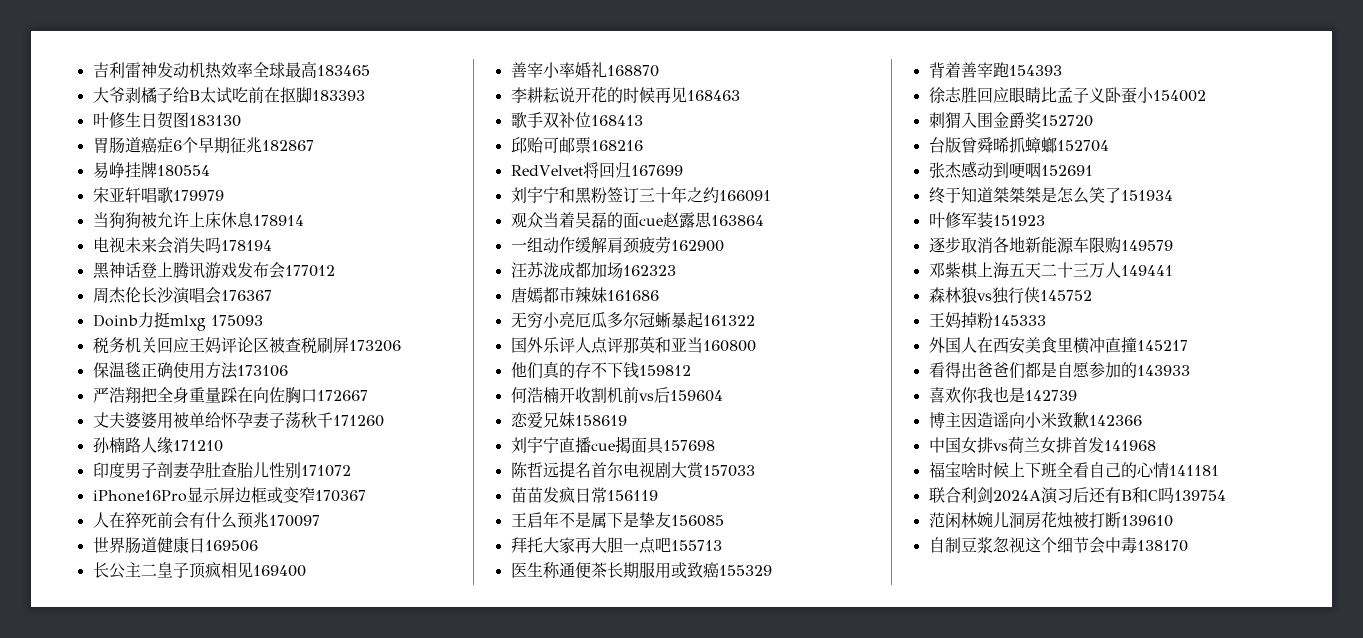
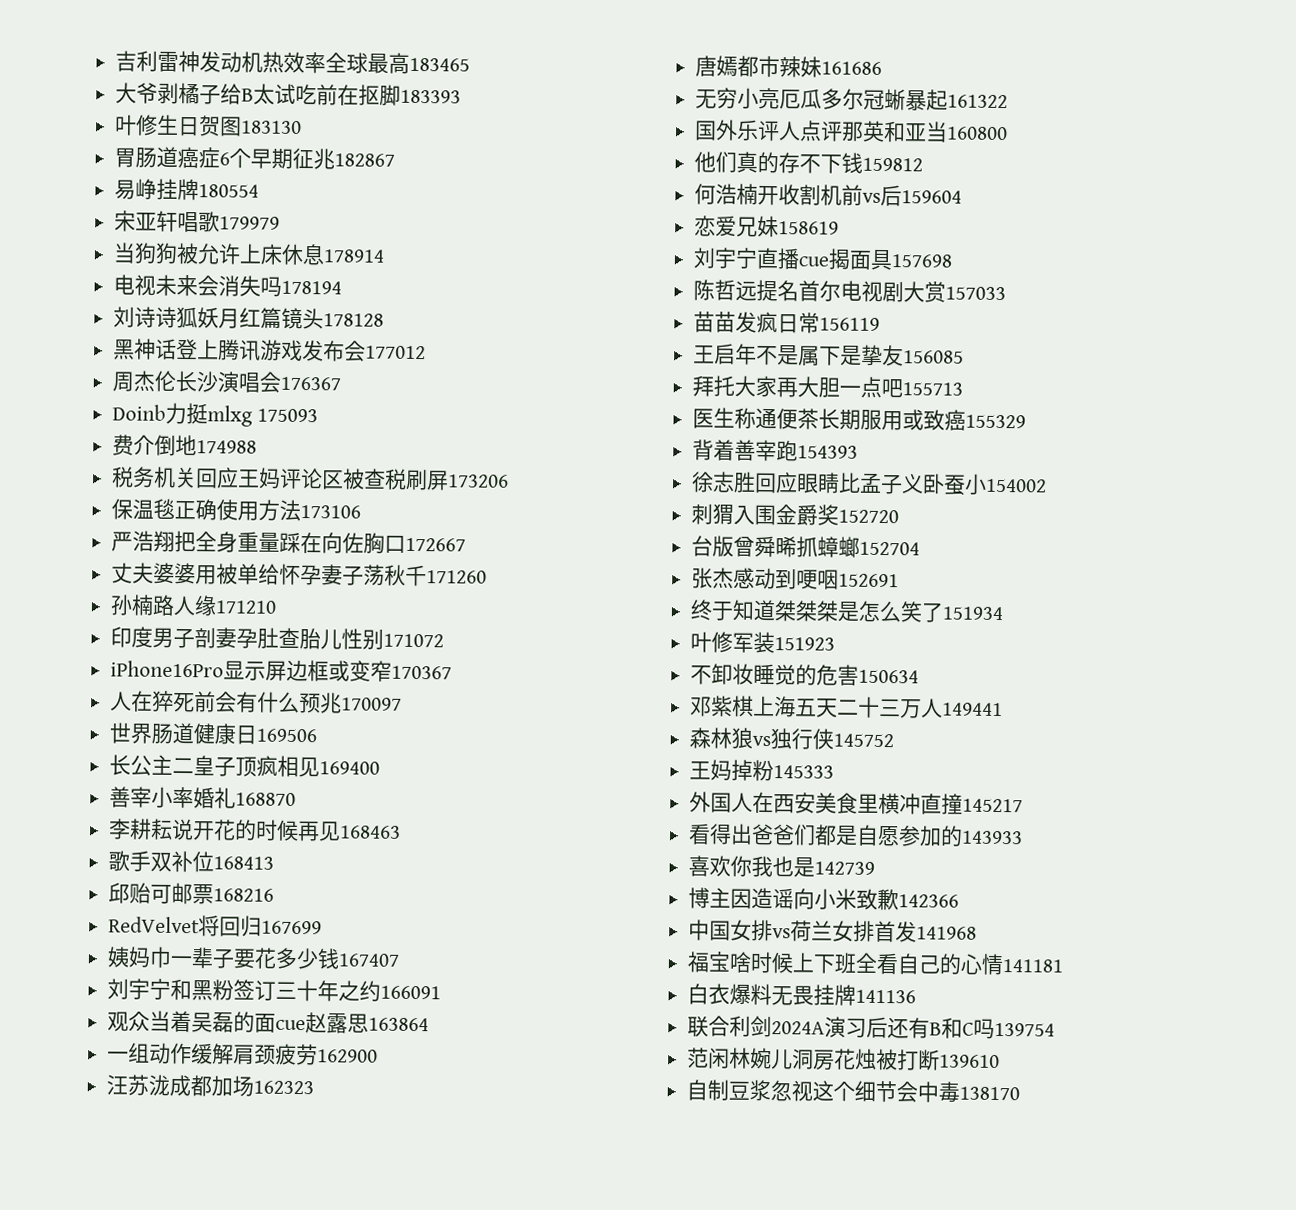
(272, 245) none -> [113,306,385,330] // 刘诗诗狐妖月红篇镜头178128
(263, 321) none -> [112,434,258,456] // 费介倒地174988
(683, 170) none -> [107,946,401,970] // 姨妈巾一辈子要花多少钱167407
[928,236,1173,254] 逐步取消各地新能源车限购149579 -> [690,663,920,686] 不卸妆睡觉的危害150634
(1219, 470) none -> [687,983,917,1006] // 白衣爆料无畏挂牌141136

